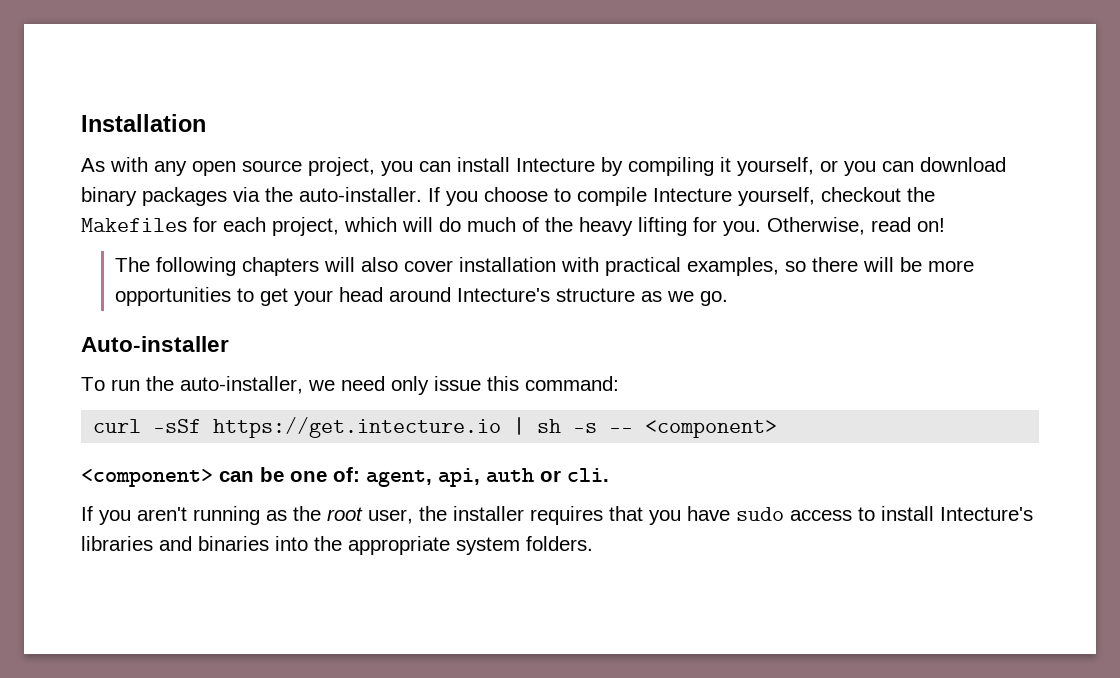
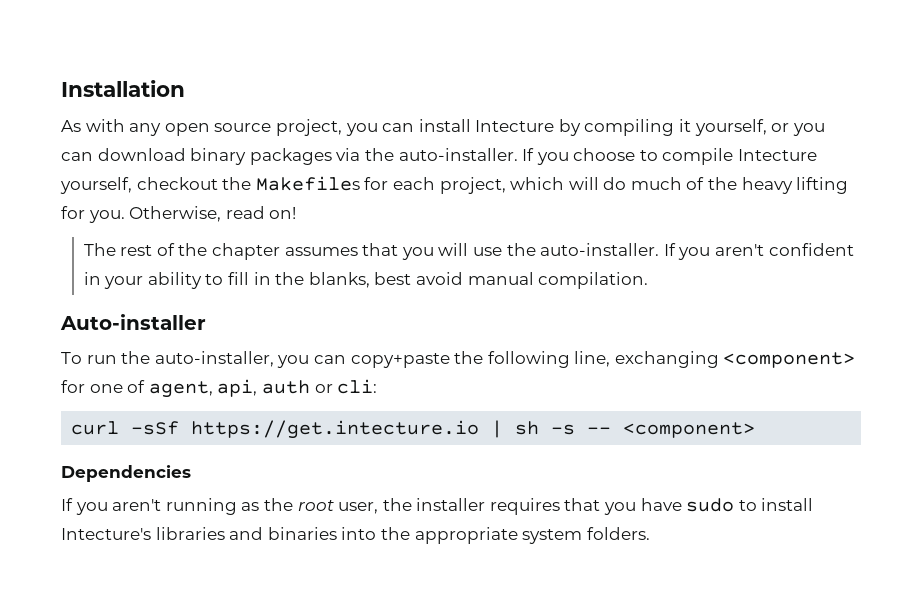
[155,257,974,276] [114,287,728,306] following chapters will also cover installation with practical examples, so there will be more opportunities to get your head around Intecture's structure as we go. -> [120,243,854,260] [83,272,649,289] rest of the chapter assumes that you will use the auto-installer. If you aren't confident in your ability to fill in the blanks, best avoid manual compilation.
[308,376,619,395] we need only issue this command: -> [277,351,856,368] [61,379,378,398] you can copy+paste the following line, exchanging <component> for one of agent, api, auth or cli:
[81,467,609,487] <component> can be one of: agent, api, auth or cli. -> [61,465,191,482] Dependencies
[790,510,852,521] access -> (735, 505) none

